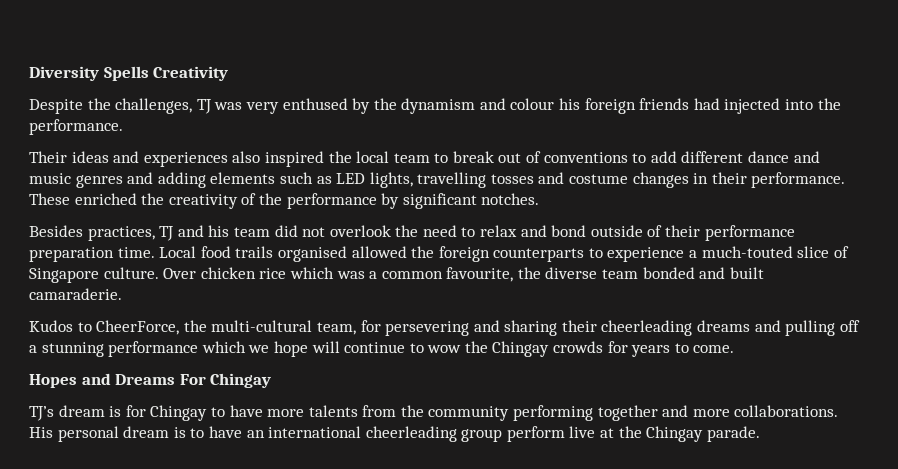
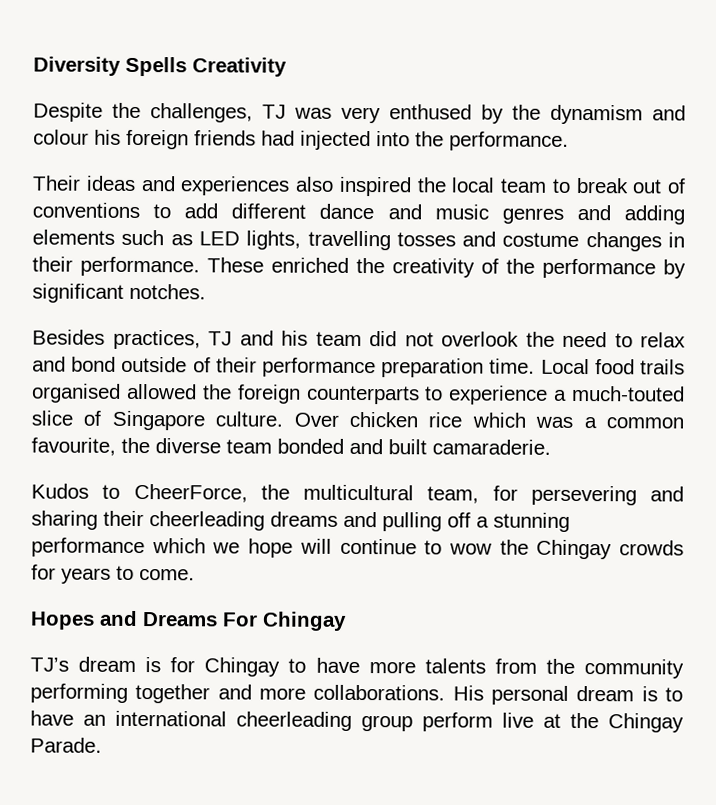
[211,320,313,332] multi-cultural -> [303,484,414,501] multicultural
[706,426,760,442] parade. -> [30,737,102,753] Parade.

